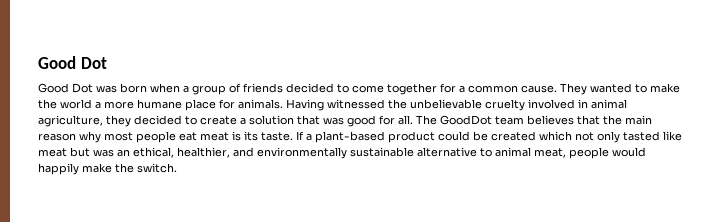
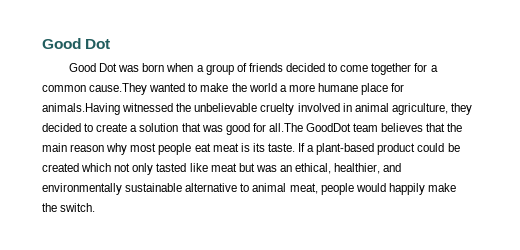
[521,83,587,95] cause. They -> [89,83,148,95] cause.They
[238,99,324,111] animals. Having -> [42,103,120,115] animals.Having
[398,115,437,125] all. The -> [268,123,303,132] all.The

